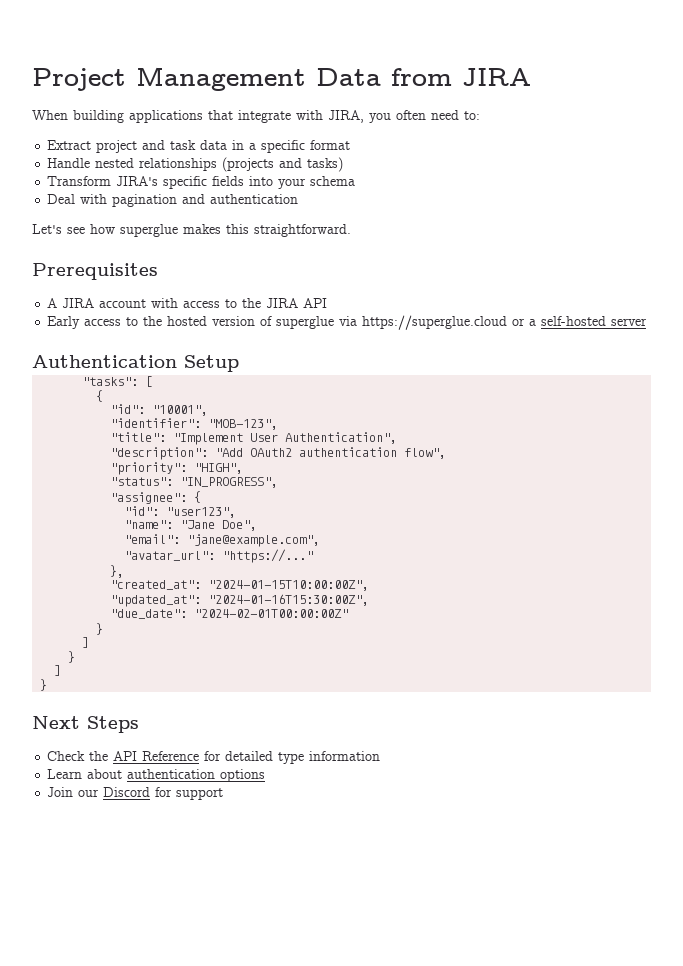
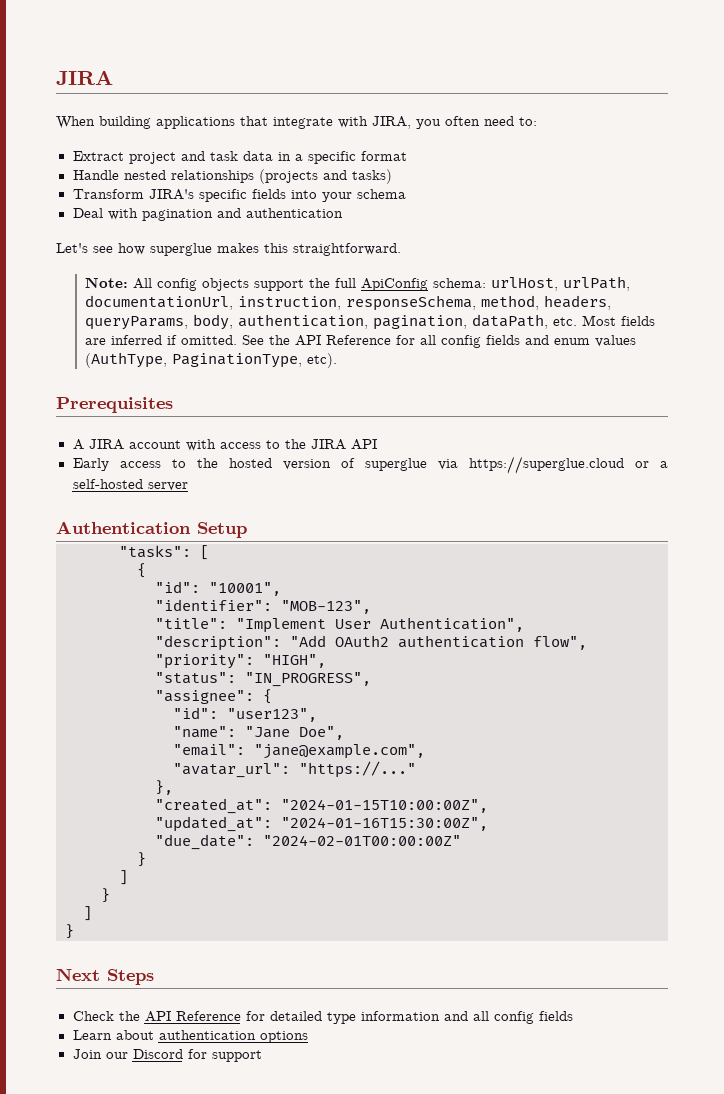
[32,67,452,91] Project Management Data from -> (56, 77) none
(351, 230) none -> [85,276,631,291] [85,295,612,311] [85,314,656,330] [85,335,637,348] [85,352,338,368] // Note: All config objects support the full ApiConfig schema: urlHost, urlPath, documentationUrl, instruction, responseSchema, method, headers, queryParams, body, authentication, pagination, dataPath, etc. Most fields are inferred if omitted. See the API Reference for all config fields and enum values (AuthType, PaginationType, etc).
(381, 756) none -> [443,1011,573,1024] and all config fields

